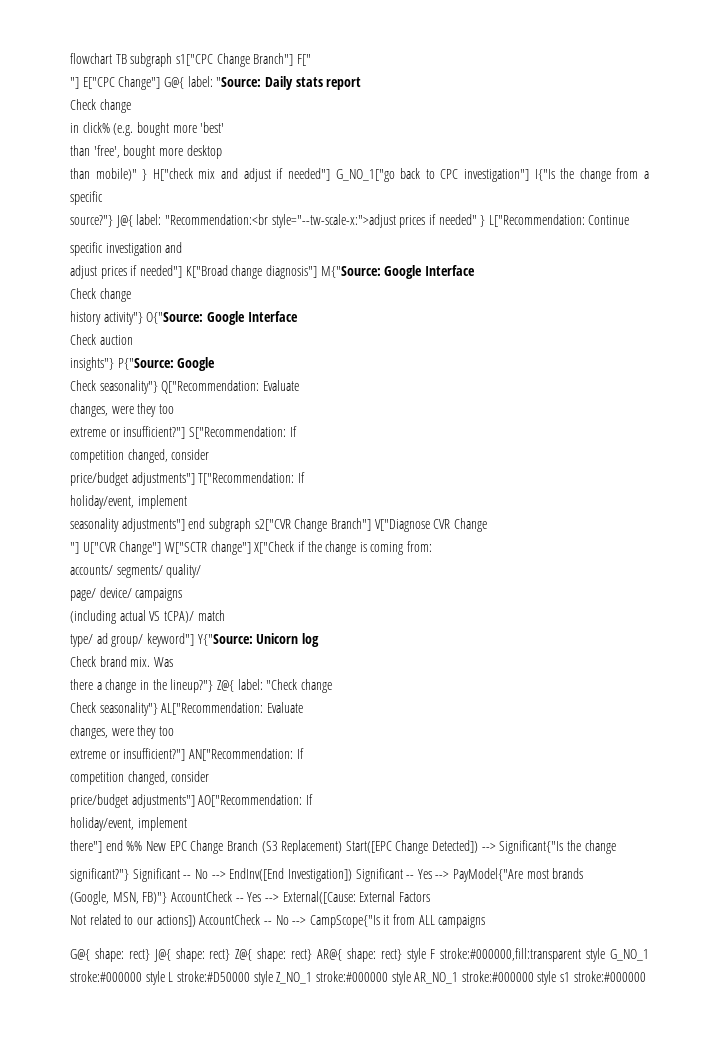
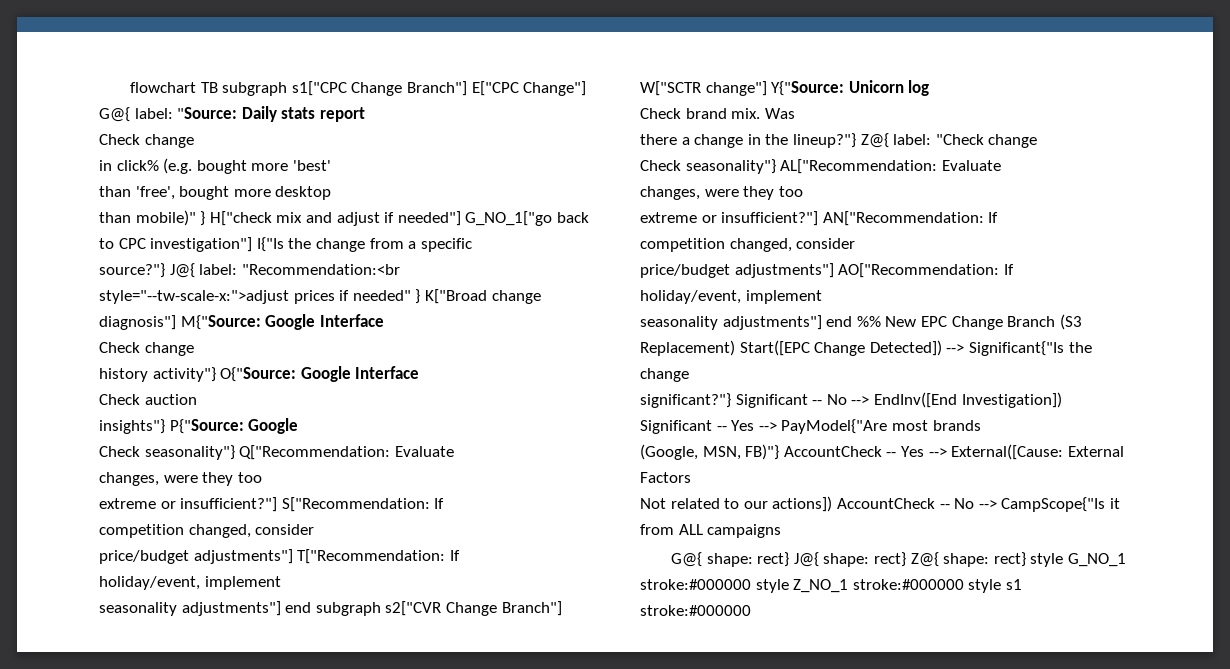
[296,54,311,66] [70,77,79,89] F[" // "] -> (467, 88) none
[488,214,630,227] [70,242,183,256] [70,265,182,279] L["Recommendation: Continue // specific investigation and // adjust prices if needed"] -> (421, 296) none
[374,518,487,532] [70,541,433,555] [70,564,202,578] [70,587,183,601] [70,610,225,624] [70,633,194,647] V["Diagnose CVR Change // "] U["CVR Change"] W["SCTR change"] X["Check if the change is coming from: // accounts/ segments/ quality/ // page/ device/ campaigns // (including actual VS tCPA)/ match // type/ ad group/ keyword"] -> [640,81,767,96] W["SCTR change"]
[70,840,102,853] there"] -> [640,315,822,330] seasonality adjustments"]
[316,948,649,962] [70,971,459,985] AR@{ shape: rect} style F stroke:#000000,fill:transparent style G_NO_1 stroke:#000000 style L stroke:#D50000 style Z_NO_1 stroke:#000000 style AR_NO_1 -> [1030,553,1126,567] [640,579,849,593] style G_NO_1 stroke:#000000 style Z_NO_1

